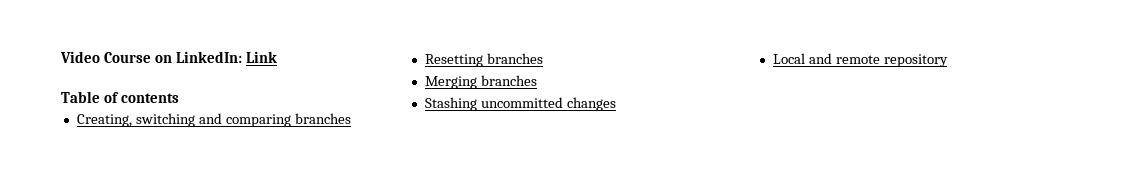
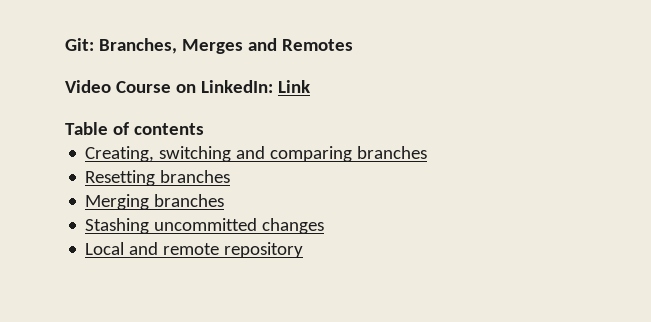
(60, 57) none -> [65,38,353,54] Git: Branches, Merges and Remotes //

